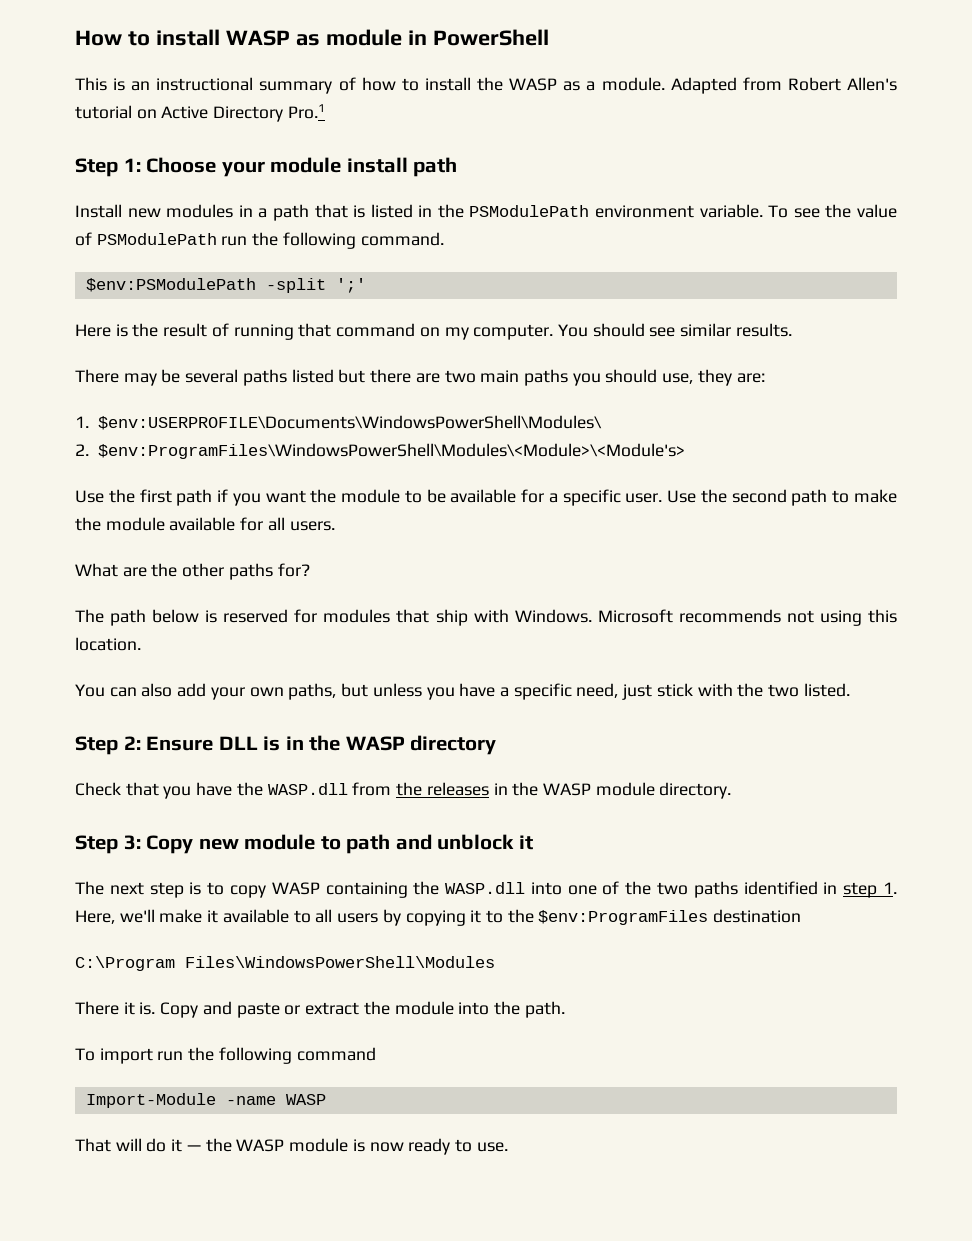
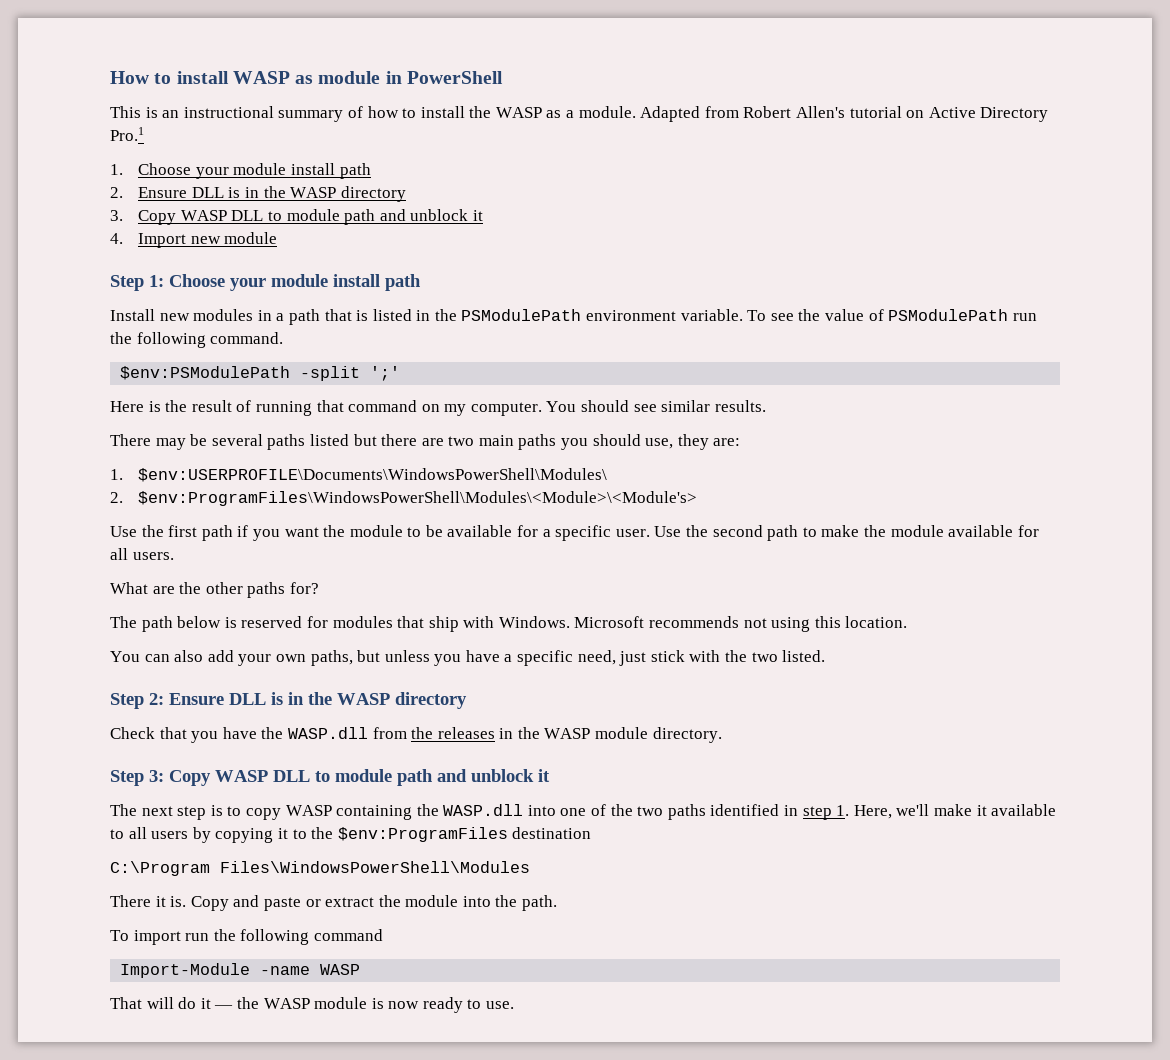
(325, 111) none -> [110,163,371,179] [110,186,406,202] [110,209,483,225] [110,232,278,248] // 1. Choose your module install path // 2. Ensure DLL is in the WASP directory // 3. Copy WASP DLL to module path and unblock it // 4. Import new module
[198,834,341,850] new module to -> [215,769,392,782] WASP DLL to module

